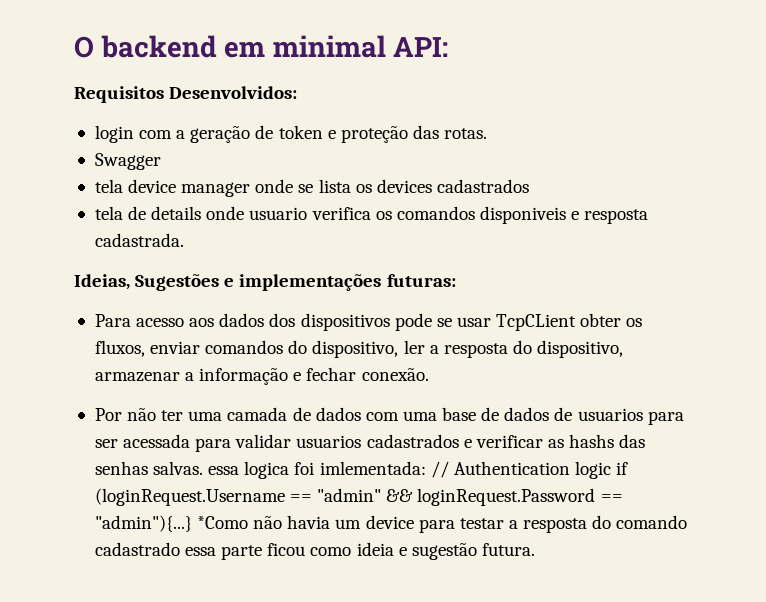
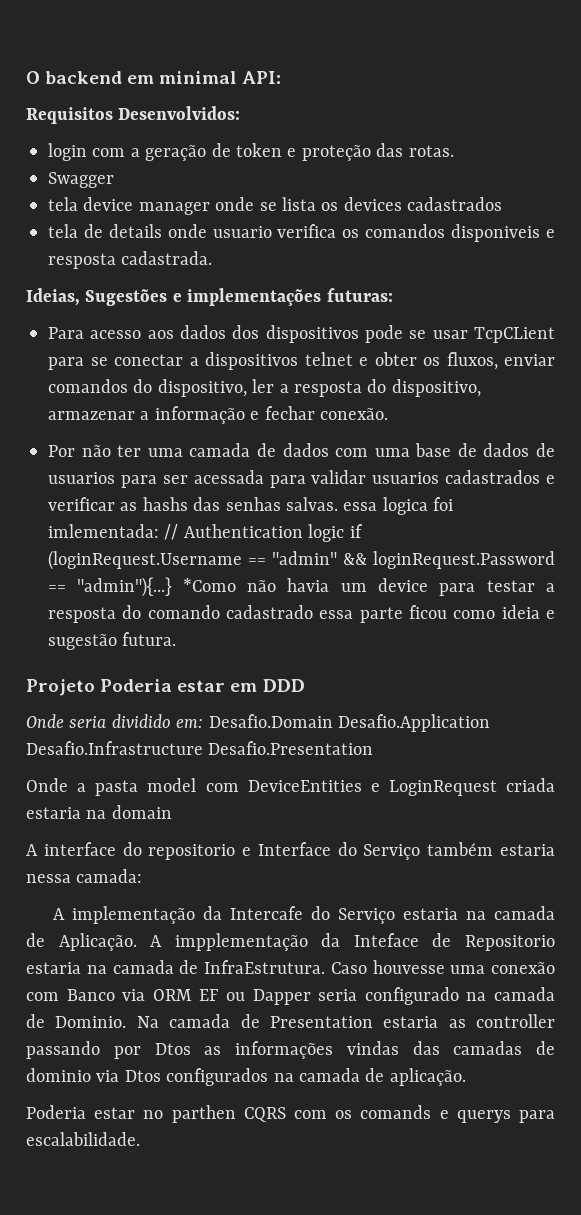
(577, 322) none -> [48,352,368,370] para se conectar a dispositivos telnet e
(535, 549) none -> [26,679,305,696] [26,714,490,732] [26,741,374,755] [26,778,555,796] [26,805,172,819] [26,842,555,860] [26,869,143,883] [53,906,556,924] [26,933,555,951] [26,960,555,974] [26,987,555,1005] [26,1014,555,1028] [26,1041,555,1059] [26,1068,466,1086] [26,1105,555,1123] [26,1132,140,1146] // Projeto Poderia estar em DDD // Onde seria dividido em: Desafio.Domain Desafio.Application Desafio.Infrastructure Desafio.Presentation // Onde a pasta model com DeviceEntities e LoginRequest criada estaria na domain // A interface do repositorio e Interface do Serviço também estaria nessa camada: // A implementação da Intercafe do Serviço estaria na camada de Aplicação. A impplementação da Inteface de Repositorio estaria na camada de InfraEstrutura. Caso houvesse uma conexão com Banco via ORM EF ou Dapper seria configurado na camada de Dominio. Na camada de Presentation estaria as controller passando por Dtos as informações vindas das camadas de dominio via Dtos configurados na camada de aplicação. // Poderia estar no parthen CQRS com os comands e querys para escalabilidade.

